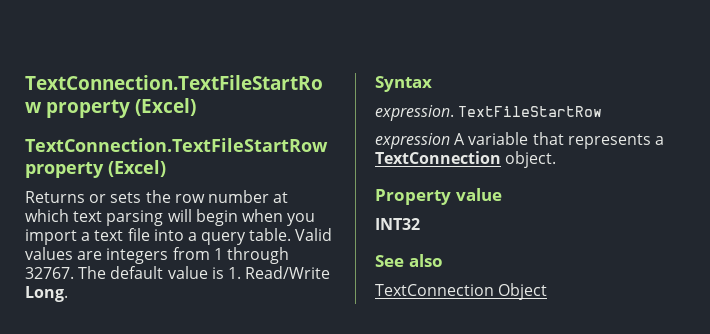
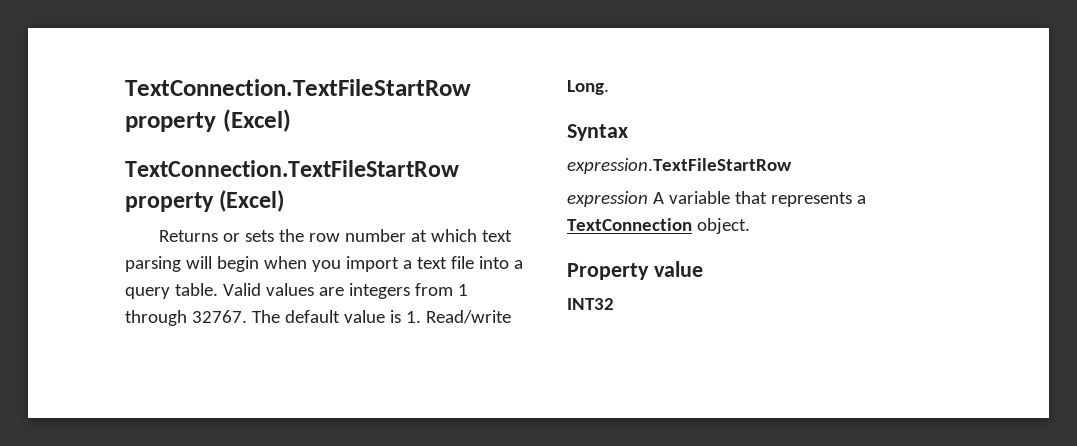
[245,266,331,279] Read/Write -> [425,310,511,324] Read/write
[375,105,603,121] expression. TextFileStartRow -> [567,158,792,174] expression.TextFileStartRow
[375,254,443,267] [375,283,548,300] // See also // TextConnection Object -> (614, 304) none

